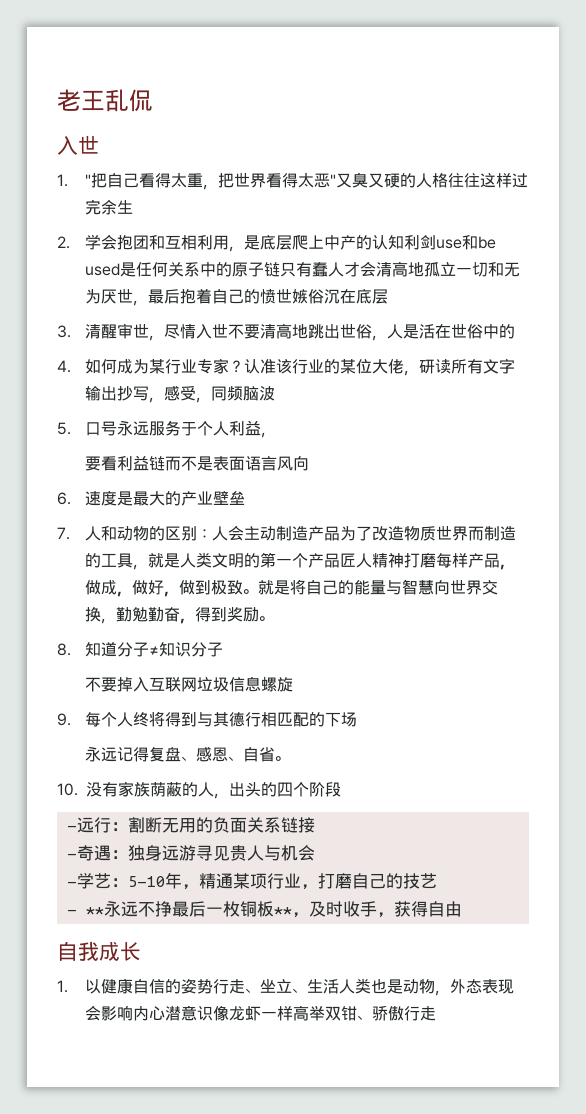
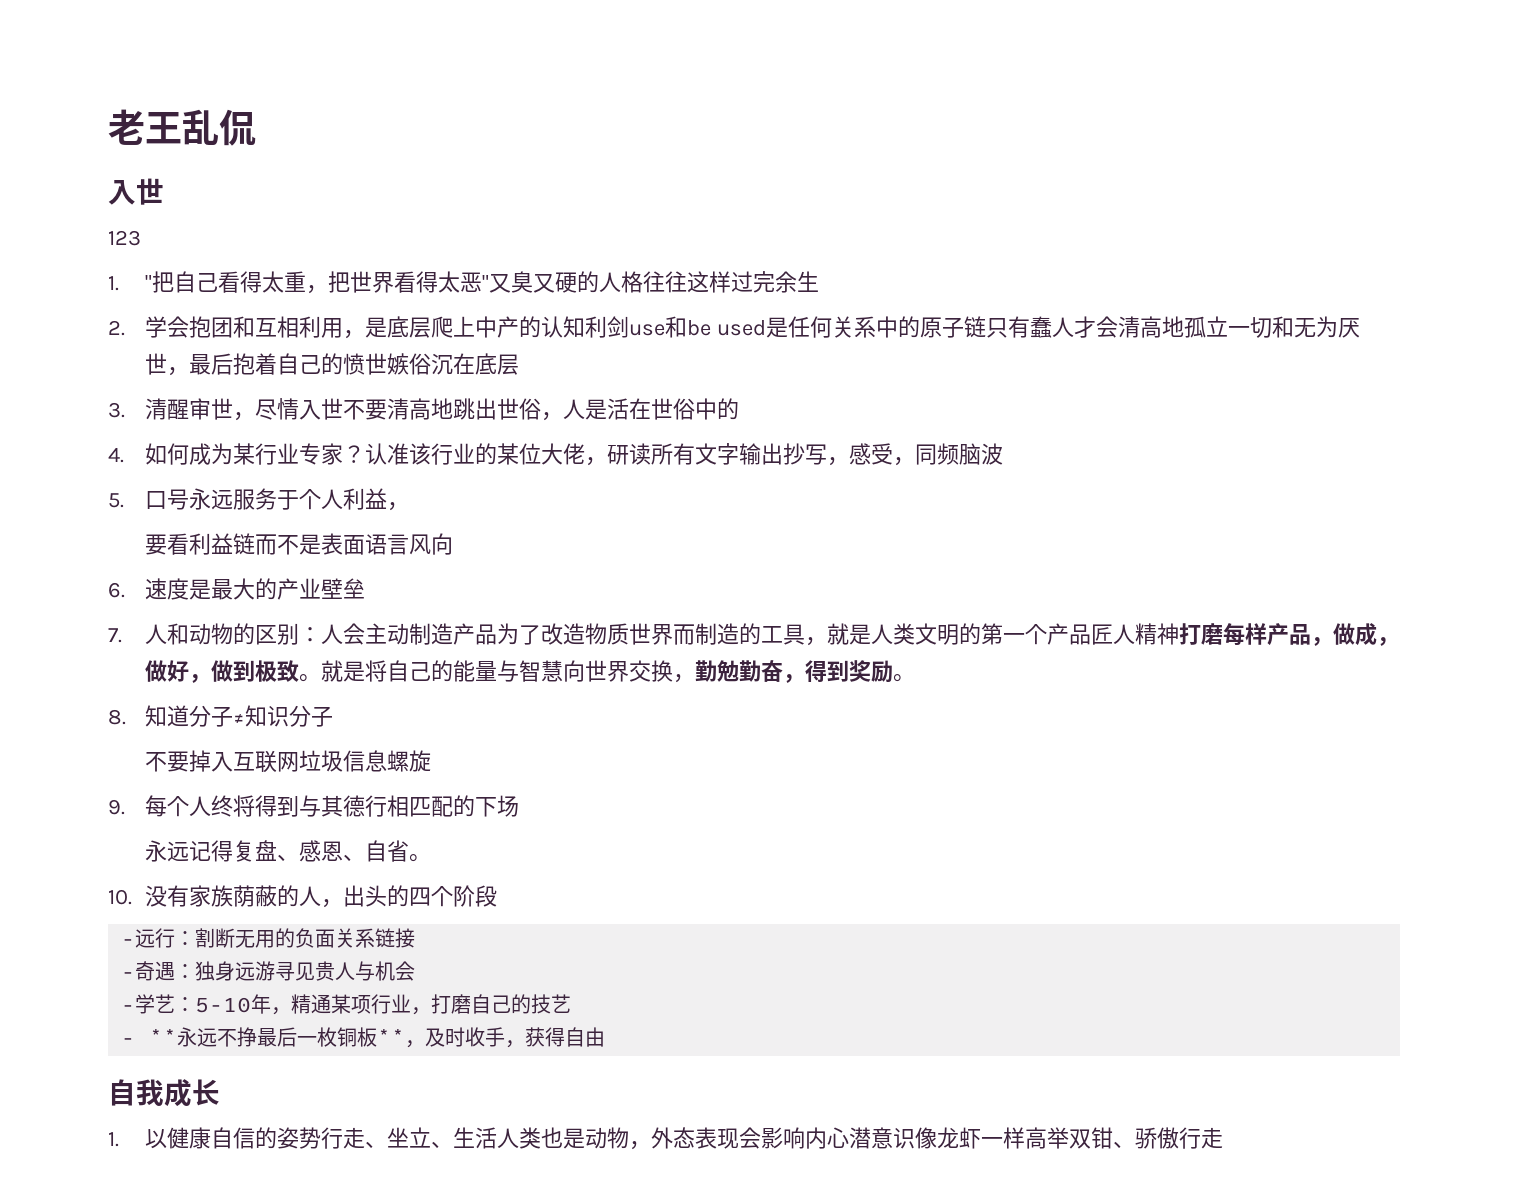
(99, 144) none -> [108,230,141,246] // 123

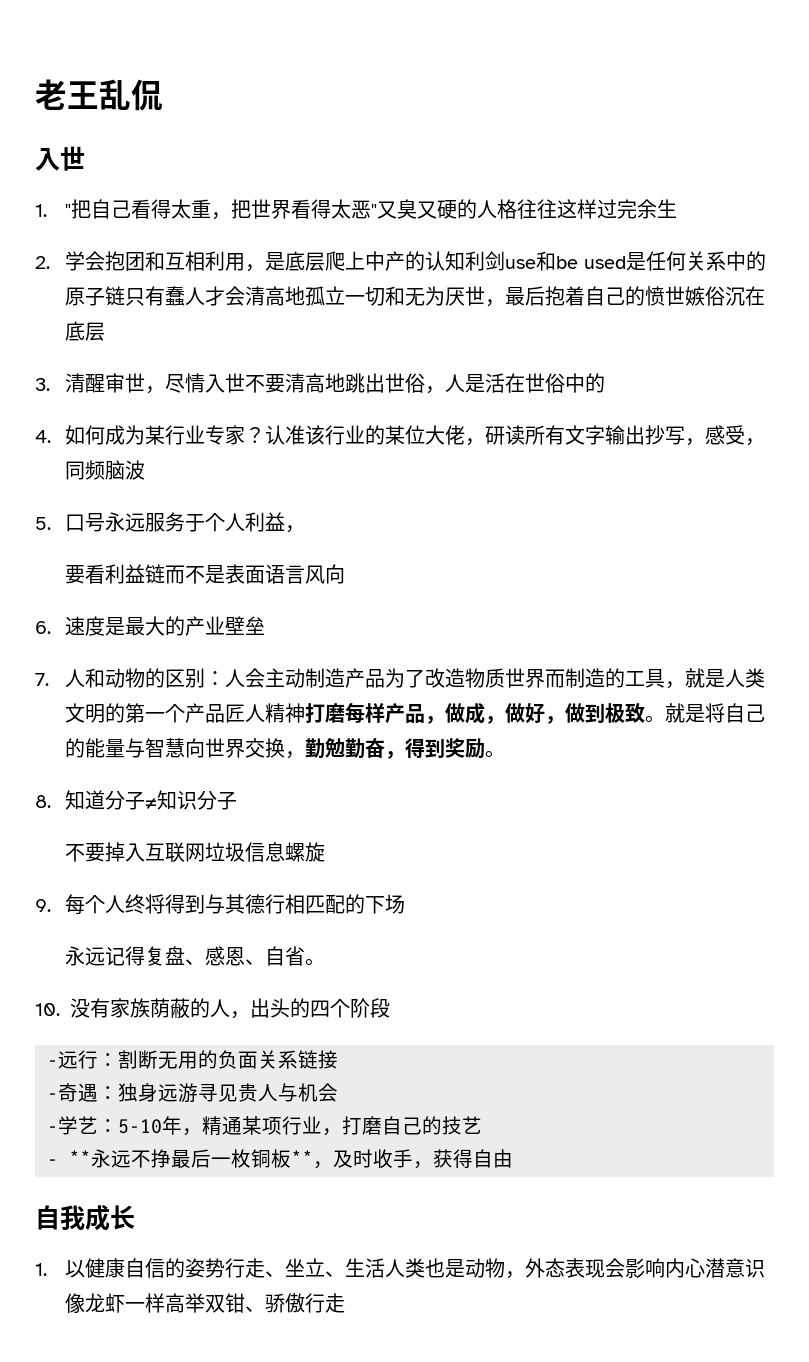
[108,230,141,246] // 123 -> (85, 158) none

